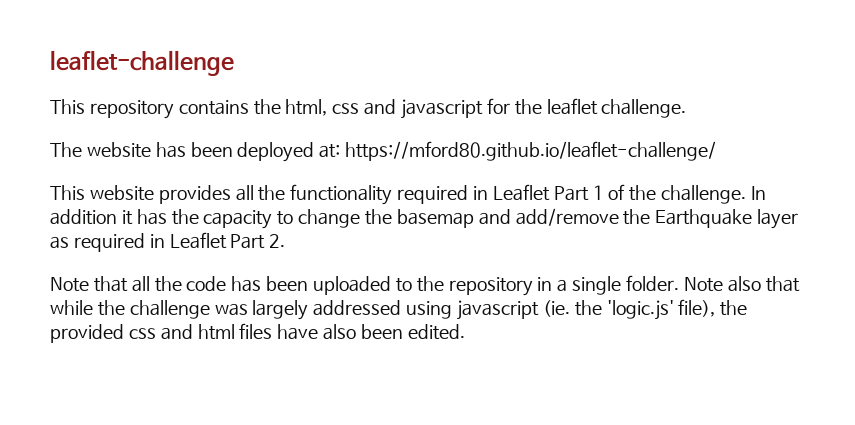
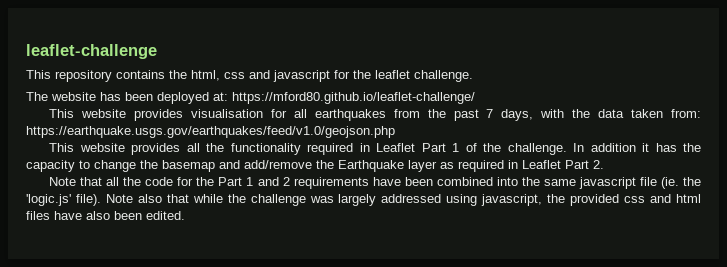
(717, 151) none -> [49,109,702,121] [26,126,395,138] // This website provides visualisation for all earthquakes from the past 7 days, with the data taken from: https://earthquake.usgs.gov/earthquakes/feed/v1.0/geojson.php
[231,275,680,296] has been uploaded to the repository in a single folder. -> [177,177,702,189] [26,194,101,206] for the Part 1 and 2 requirements have been combined into the same javascript file (ie. the 'logic.js' file).
[457,299,716,320] javascript (ie. the 'logic.js' file), -> [481,194,543,206] javascript,

